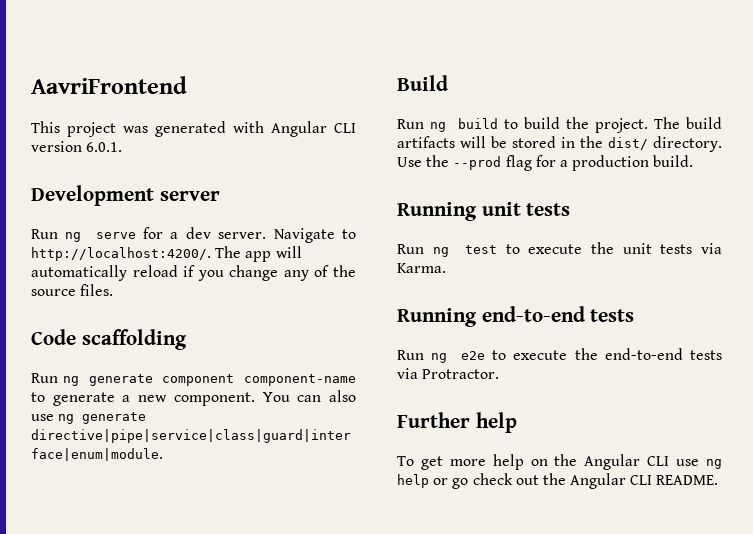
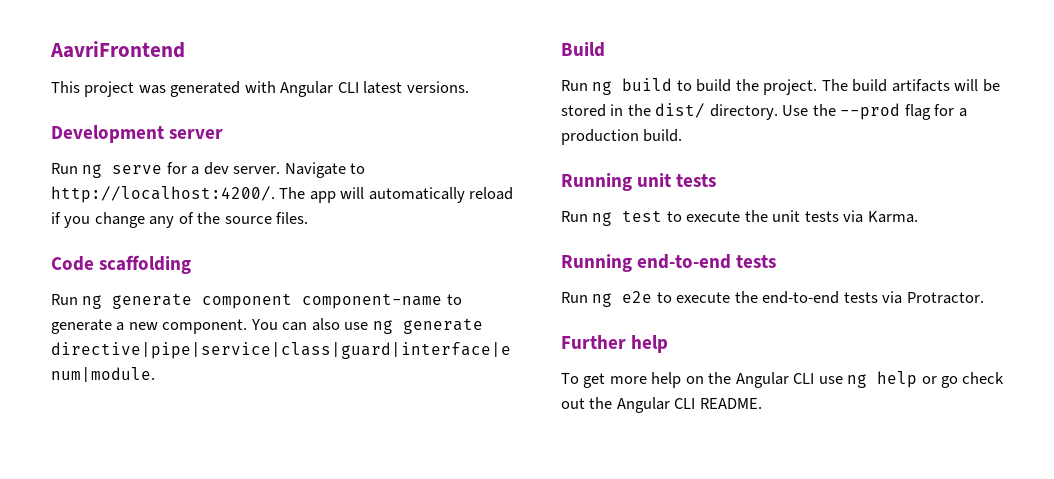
[31,141,123,152] version 6.0.1. -> [363,81,469,94] latest versions.

